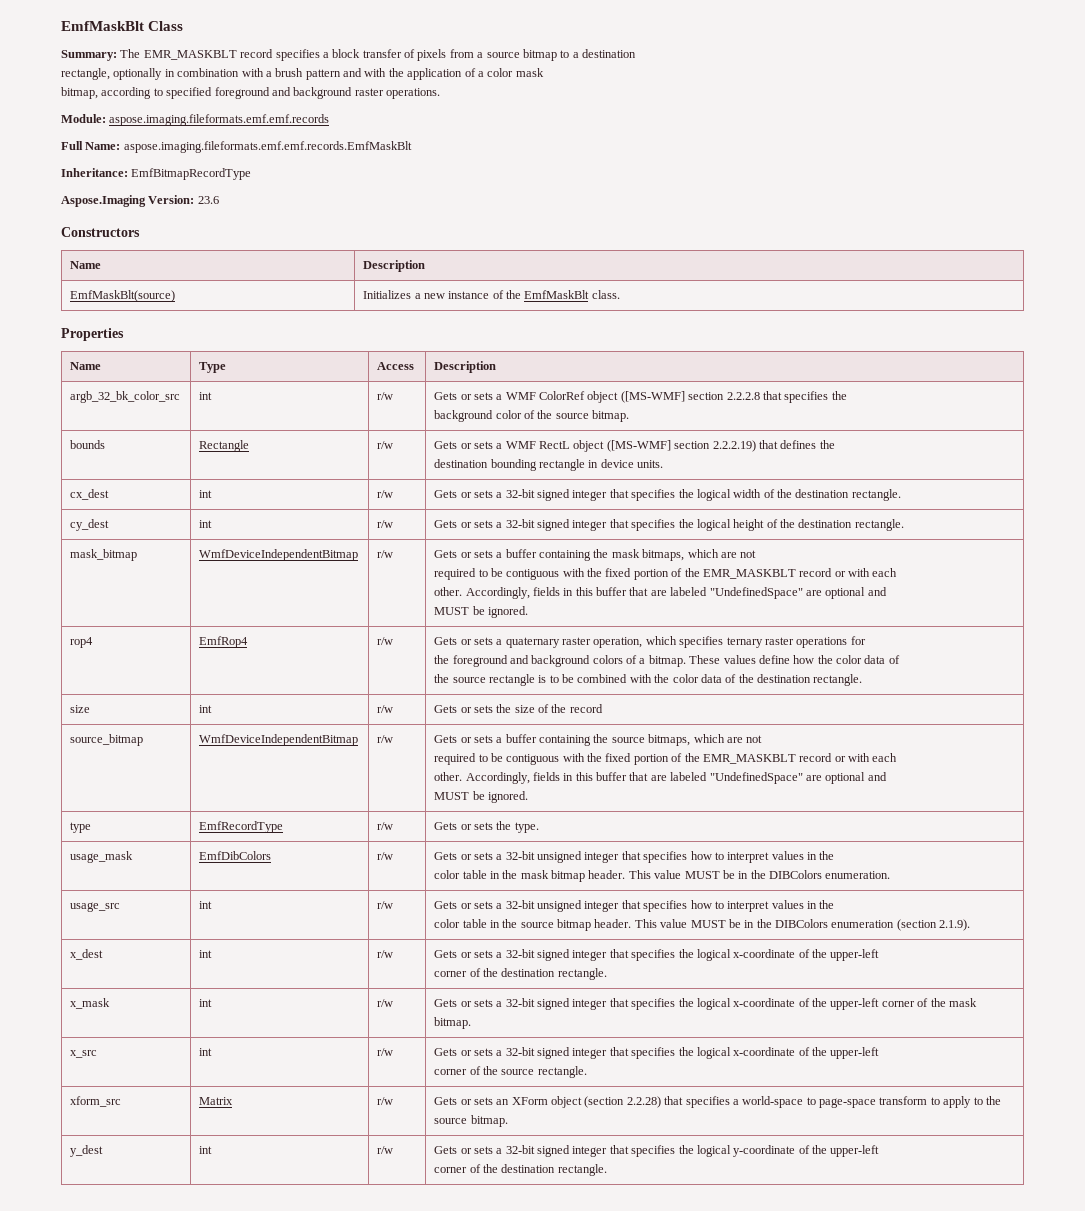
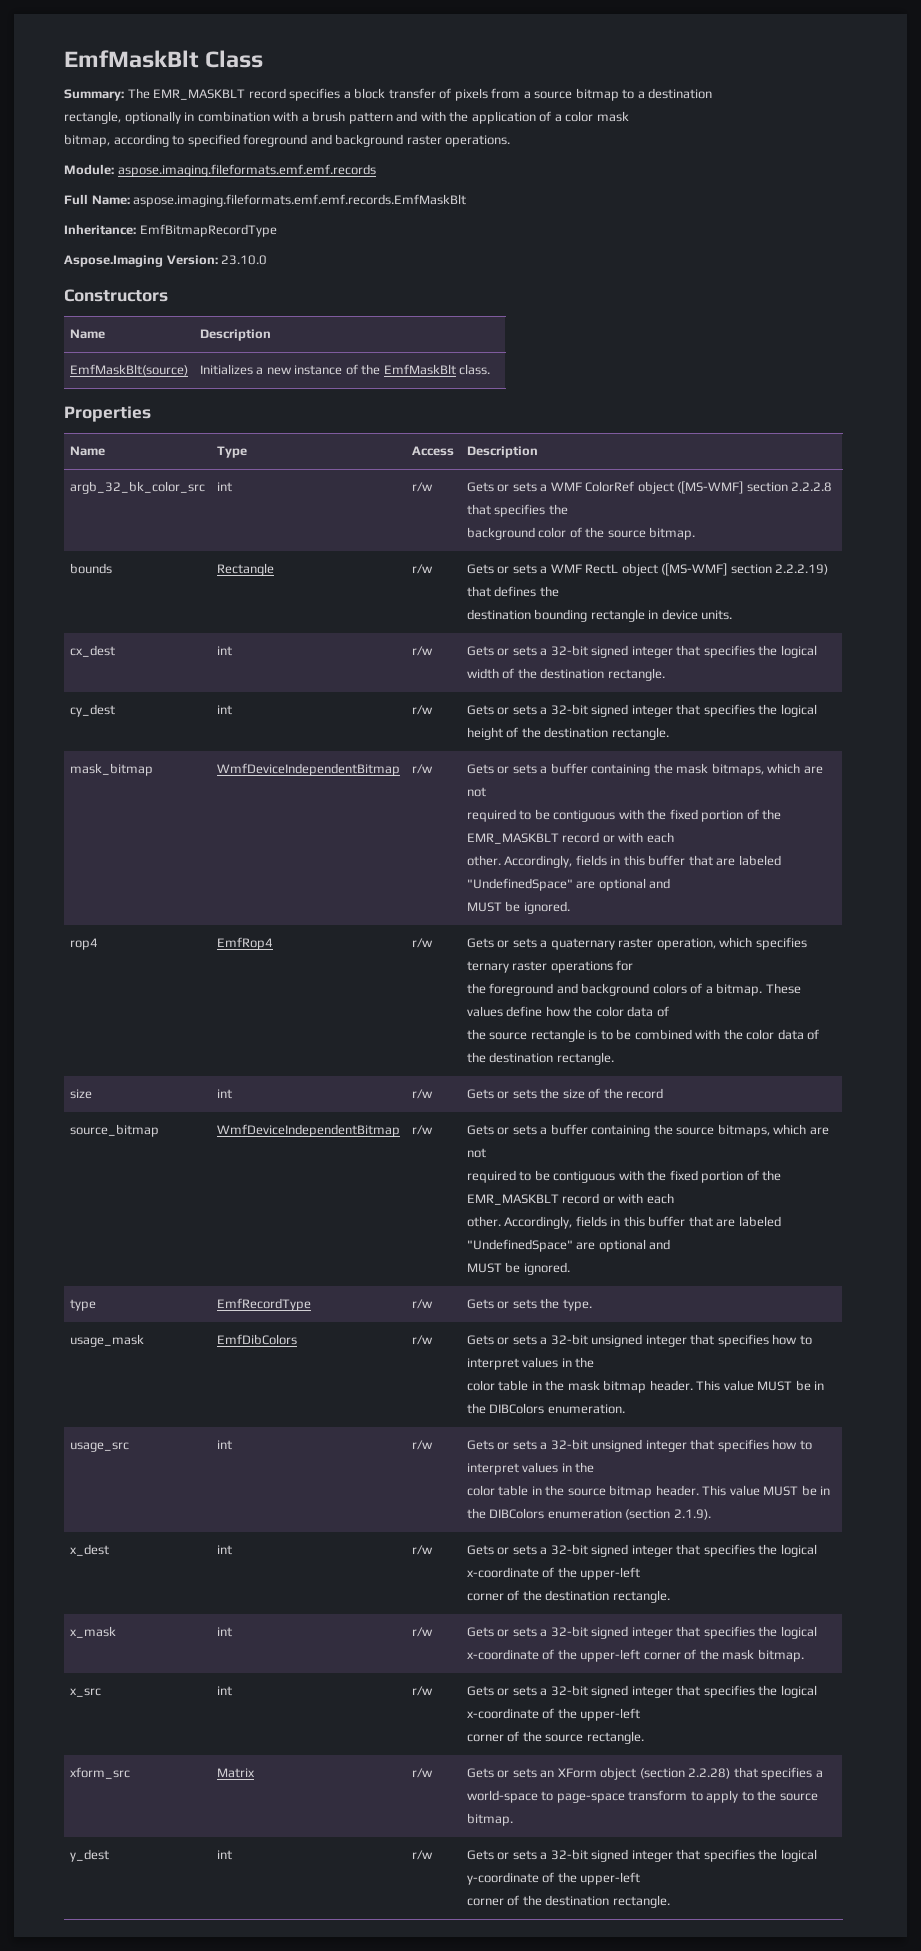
[197,196,219,204] 23.6 -> [221,255,268,265] 23.10.0

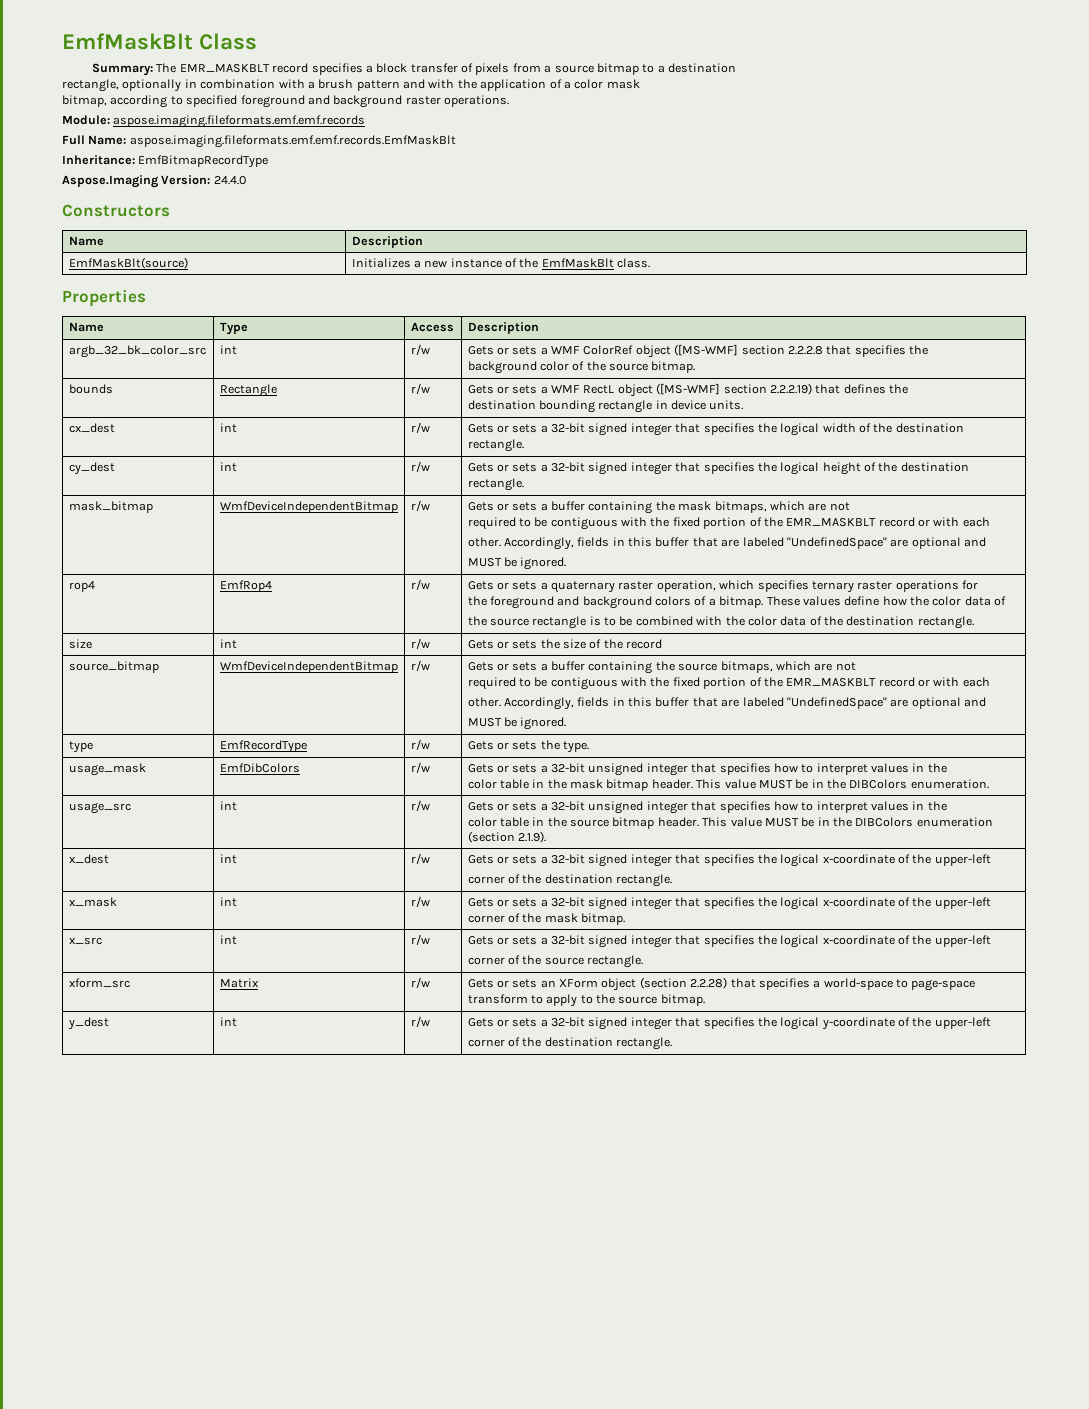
[221,255,268,265] 23.10.0 -> [213,176,246,185] 24.4.0

